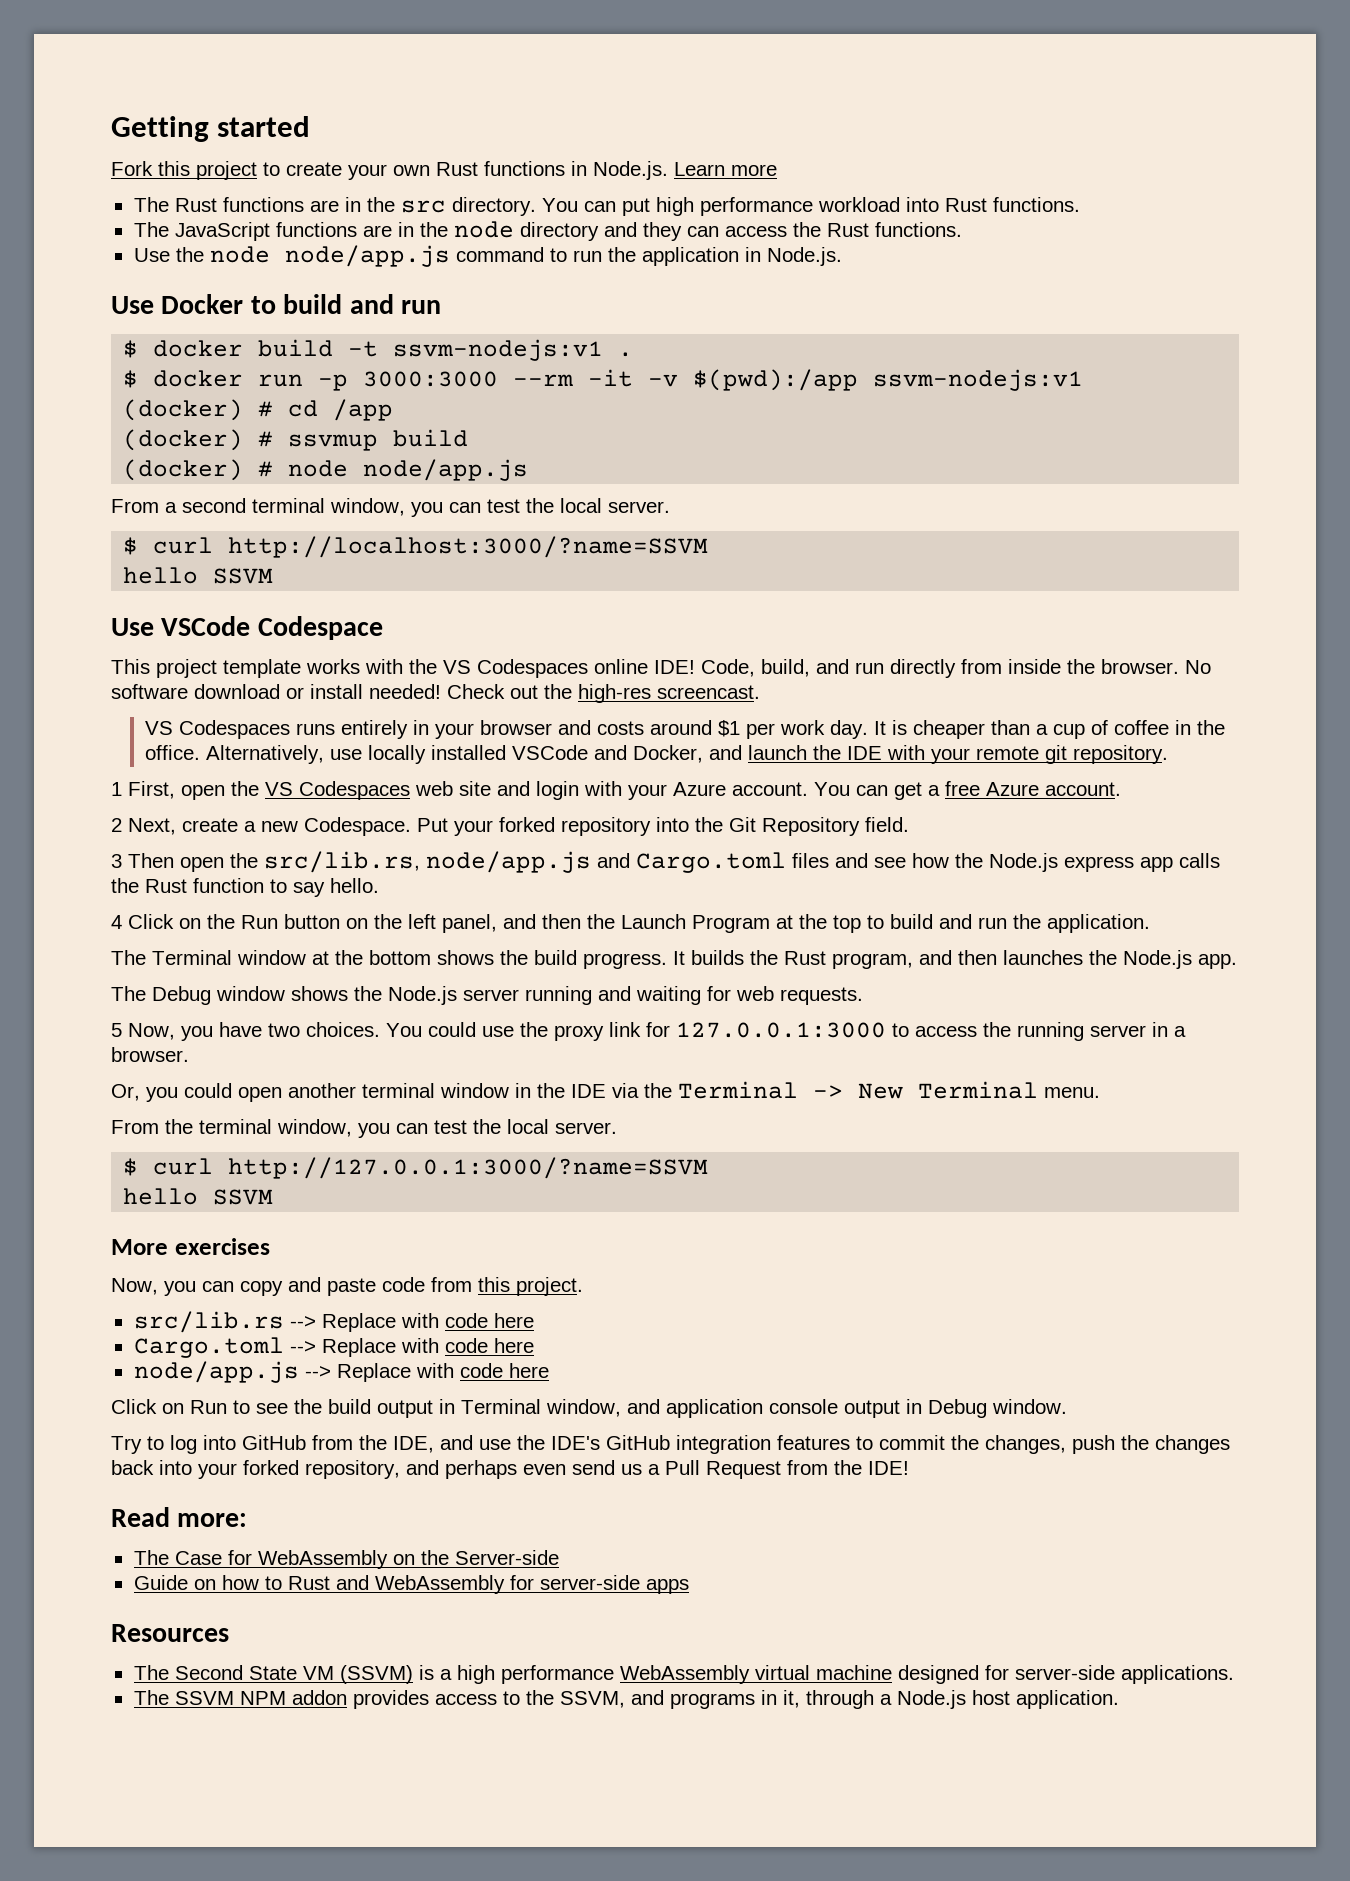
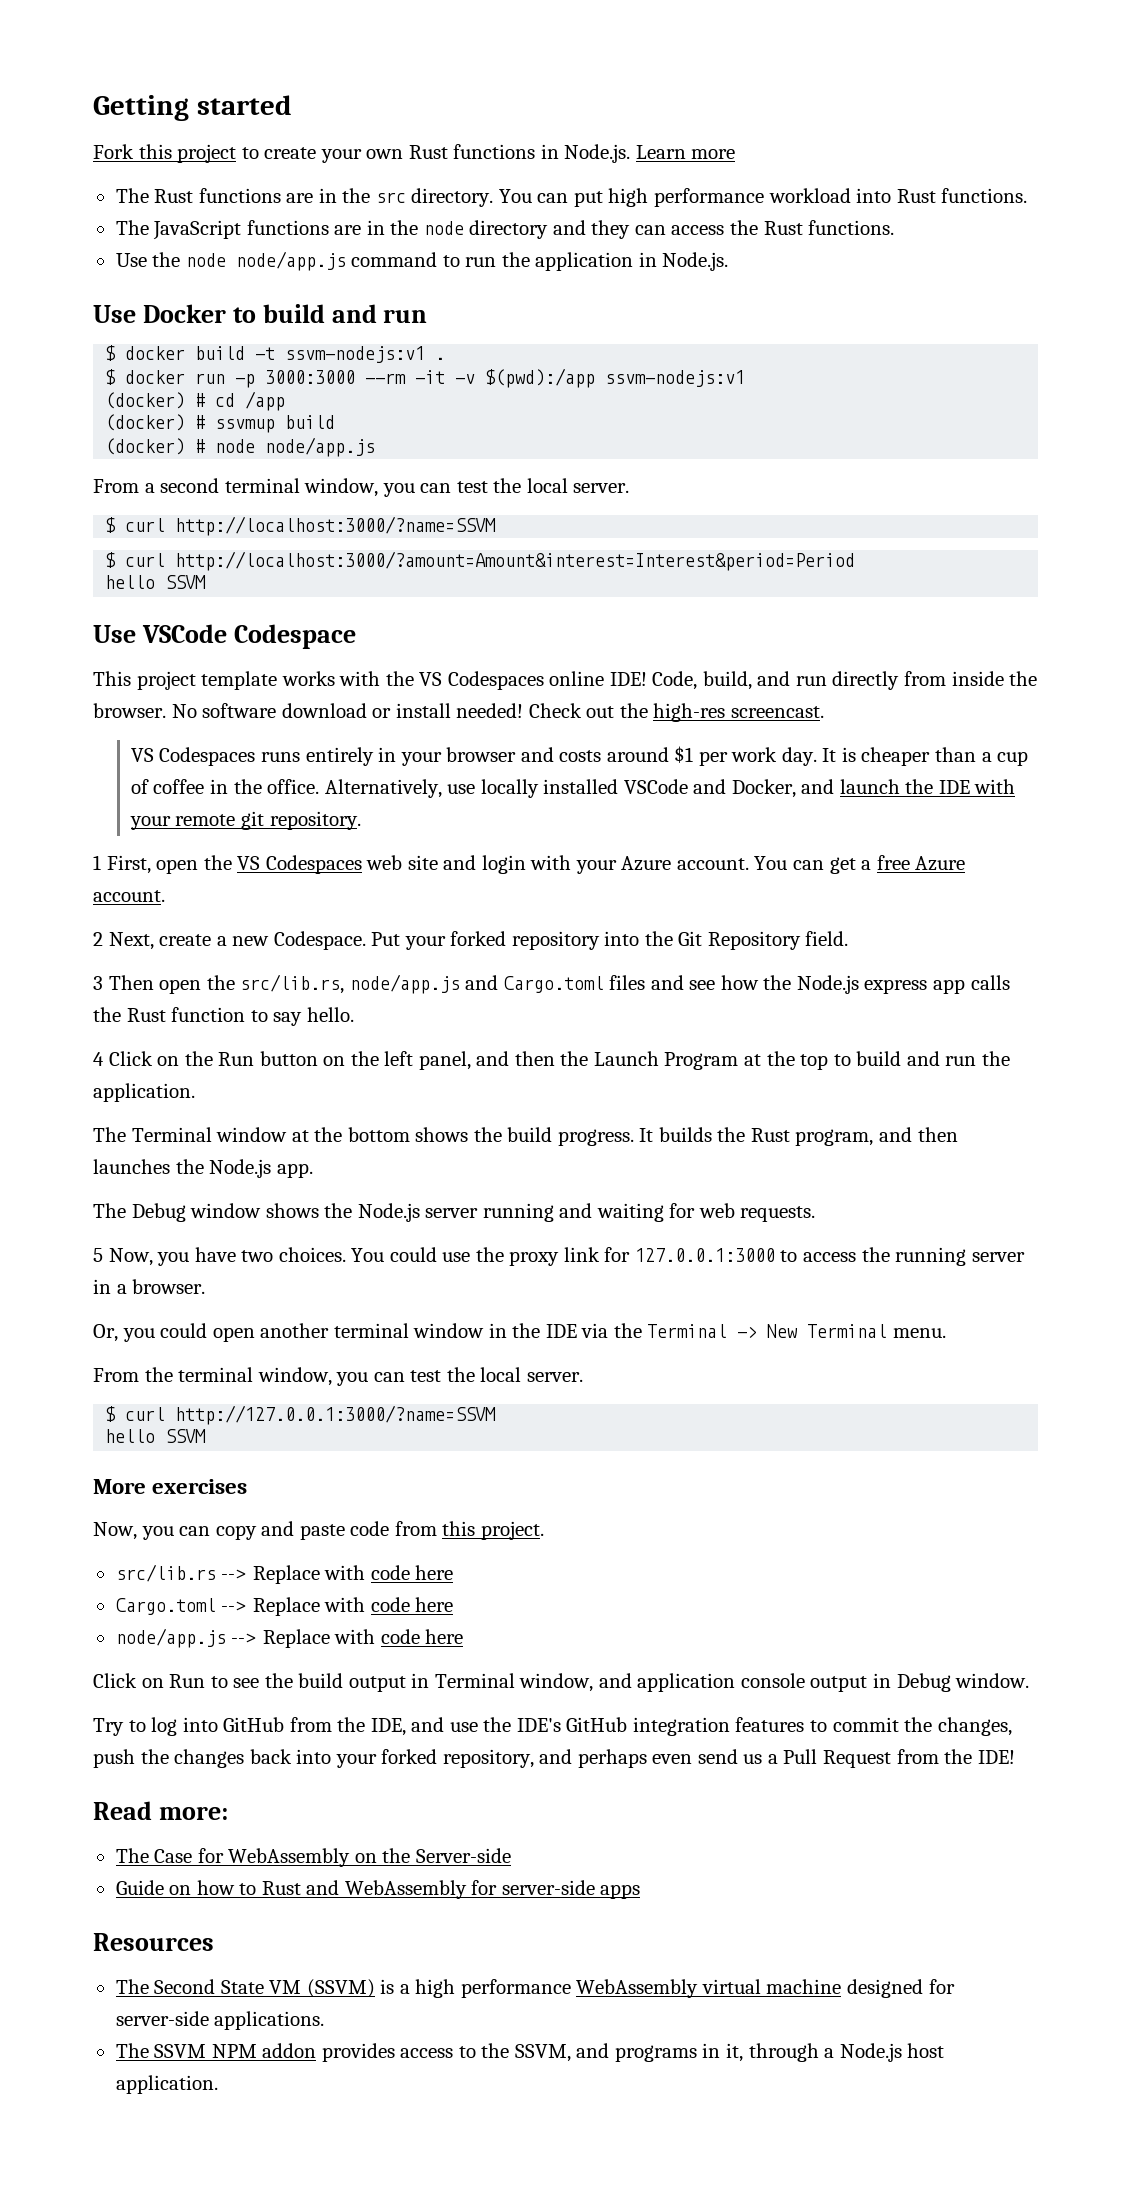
(709, 547) none -> [105,551,856,571] // $ curl http://localhost:3000/?amount=Amount&interest=Interest&period=Period

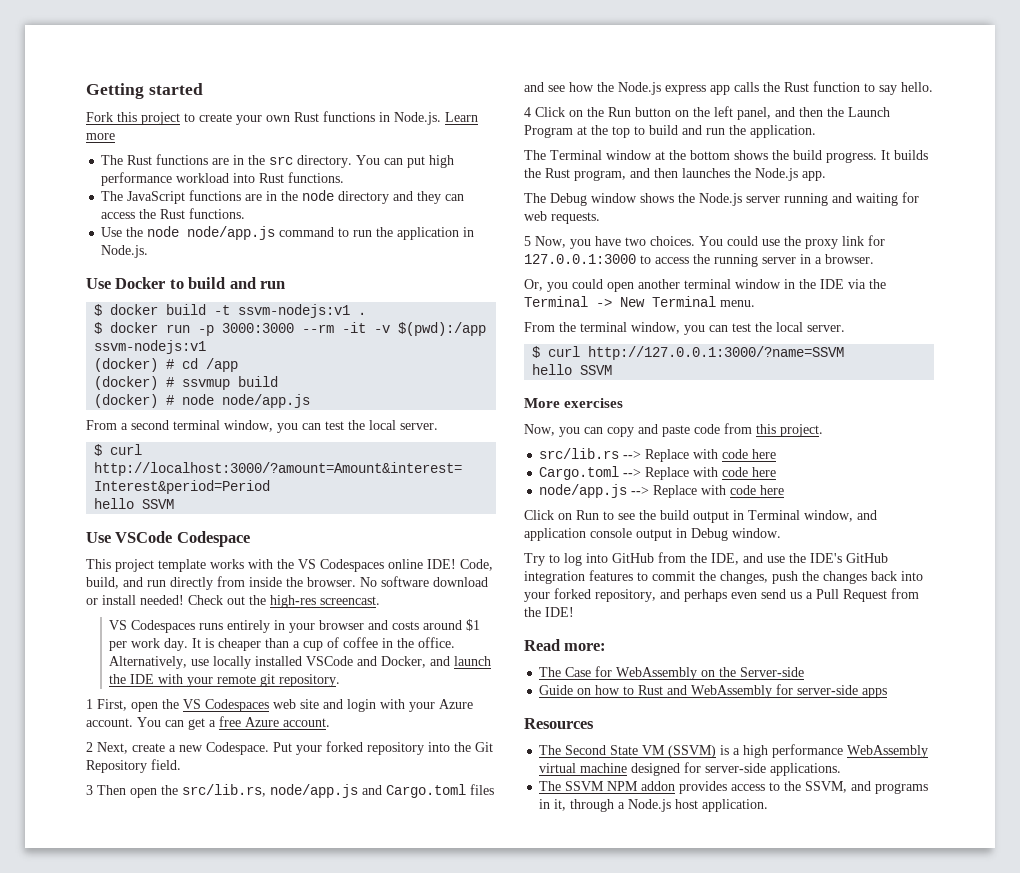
[105,516,497,536] // $ curl http://localhost:3000/?name=SSVM -> (438, 426) none

